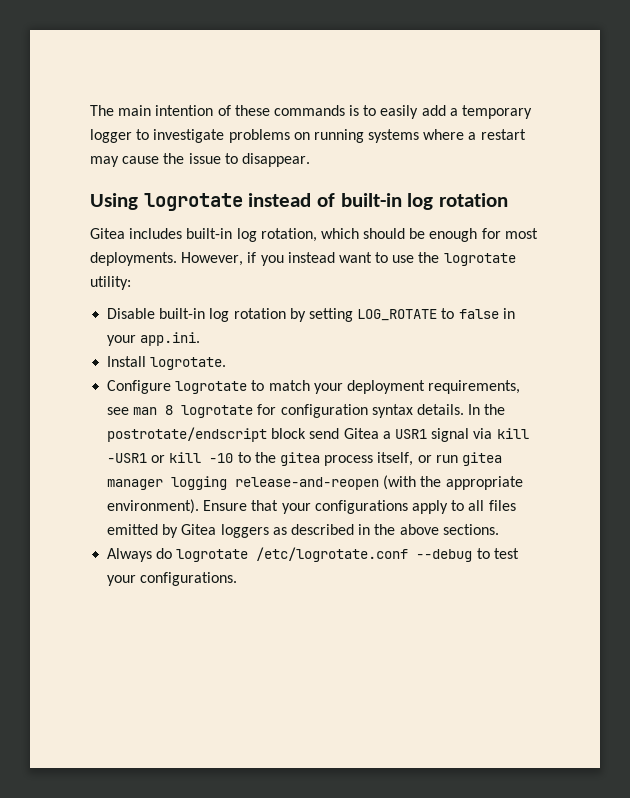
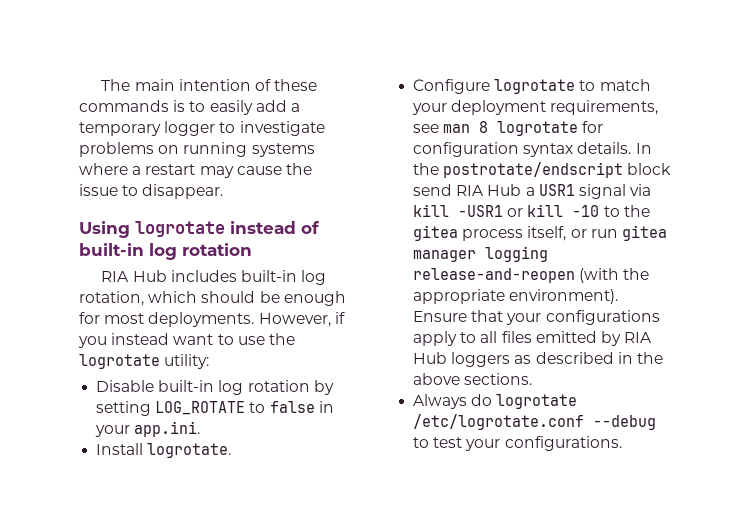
[90,228,125,239] Gitea -> [101,270,167,282] RIA Hub
[343,428,379,439] Gitea -> [456,184,522,196] RIA Hub
[181,524,217,535] Gitea -> [624,332,653,343] [413,352,448,364] RIA Hub

